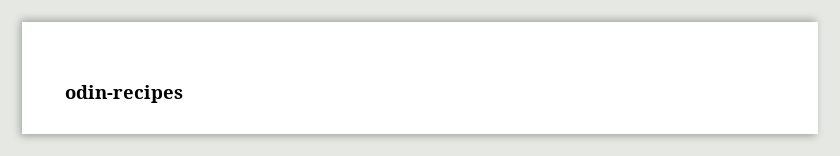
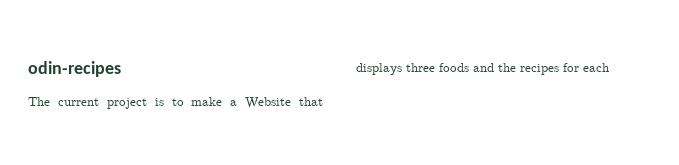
(183, 94) none -> [28,97,323,109] [356,63,609,75] // The current project is to make a Website that displays three foods and the recipes for each

